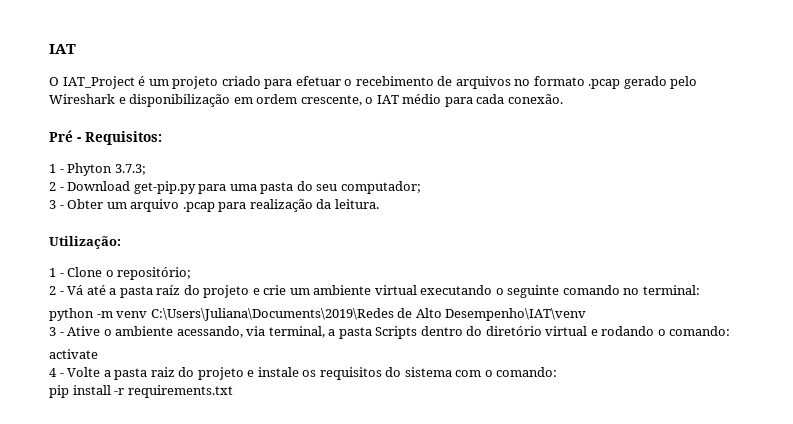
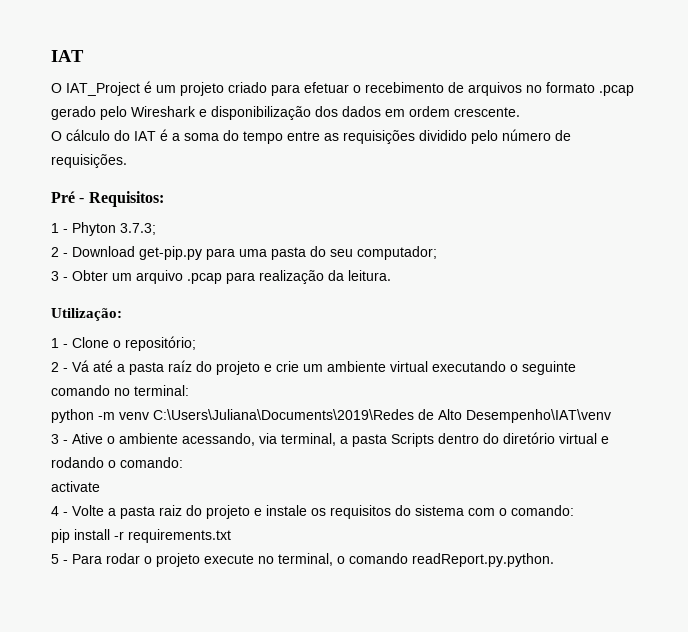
[233,94,563,107] em ordem crescente, o IAT médio para cada conexão. -> [315,106,520,117] [51,129,571,144] [51,154,127,168] dos dados em ordem crescente. // O cálculo do IAT é a soma do tempo entre as requisições dividido pelo número de requisições.
(233, 391) none -> [51,553,554,567] // 5 - Para rodar o projeto execute no terminal, o comando readReport.py.python.

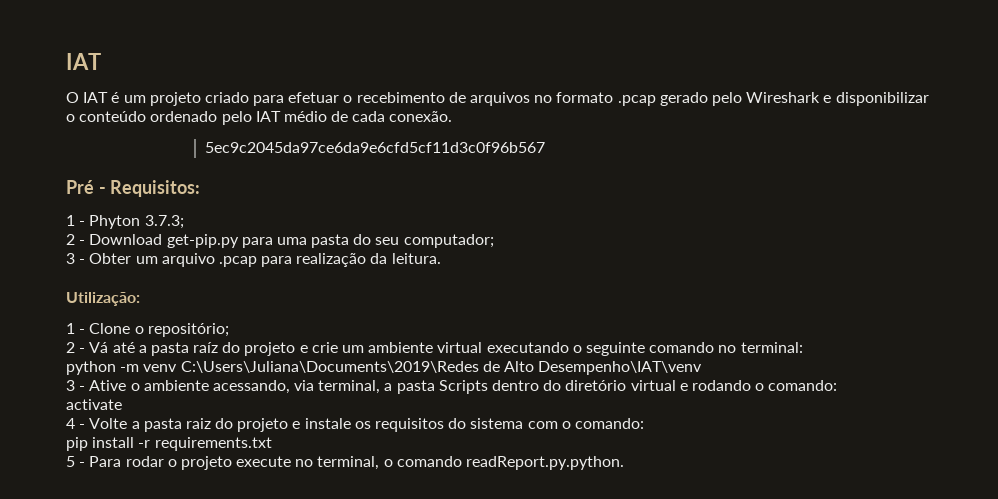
[66,82,140,96] IAT_Project -> [83,92,109,103] IAT
[211,106,520,120] [51,129,571,144] [51,154,127,168] disponibilização dos dados em ordem crescente. // O cálculo do IAT é a soma do tempo entre as requisições dividido pelo número de requisições. -> [835,92,929,106] [66,111,453,125] [204,142,545,153] disponibilizar o conteúdo ordenado pelo IAT médio de cada conexão. // 5ec9c2045da97ce6da9e6cfd5cf11d3c0f96b567

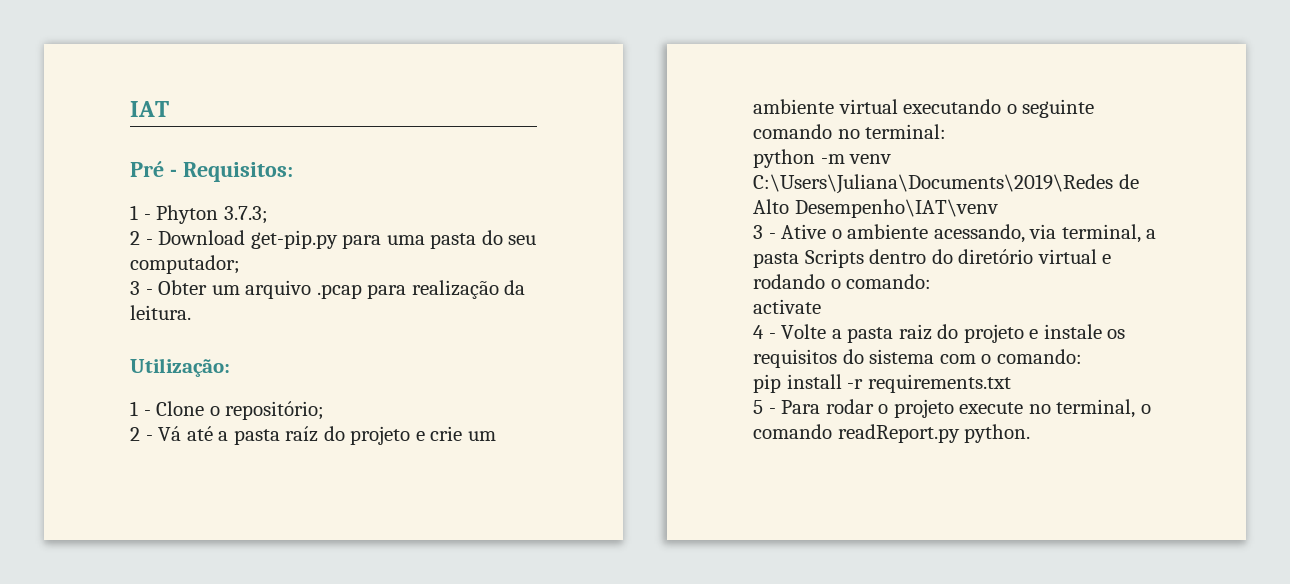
[66,53,101,70] [66,92,929,106] [66,111,453,125] [204,142,545,153] IAT // O IAT é um projeto criado para efetuar o recebimento de arquivos no formato .pcap gerado pelo Wireshark e disponibilizar o conteúdo ordenado pelo IAT médio de cada conexão. // 5ec9c2045da97ce6da9e6cfd5cf11d3c0f96b567 -> [130,101,169,117] IAT
[466,456,625,470] readReport.py.python. -> [837,424,1031,443] readReport.py python.

